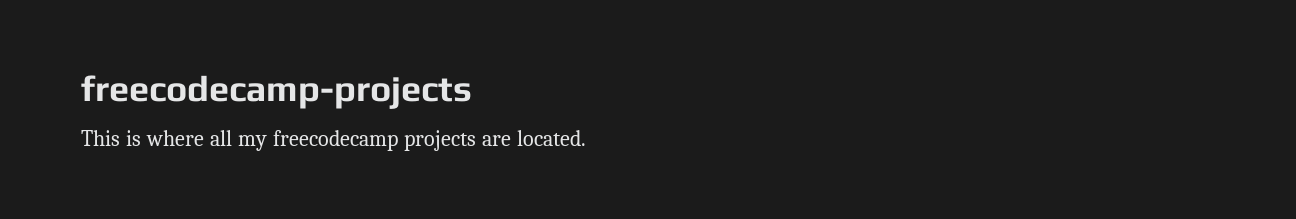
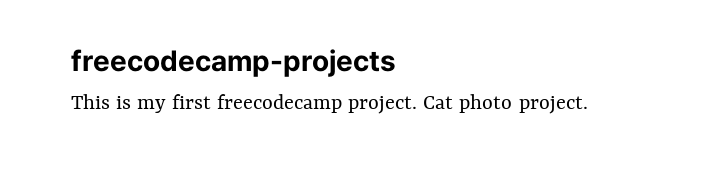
[145,130,586,151] where all my freecodecamp projects are located. -> [137,94,588,114] my first freecodecamp project. Cat photo project.

